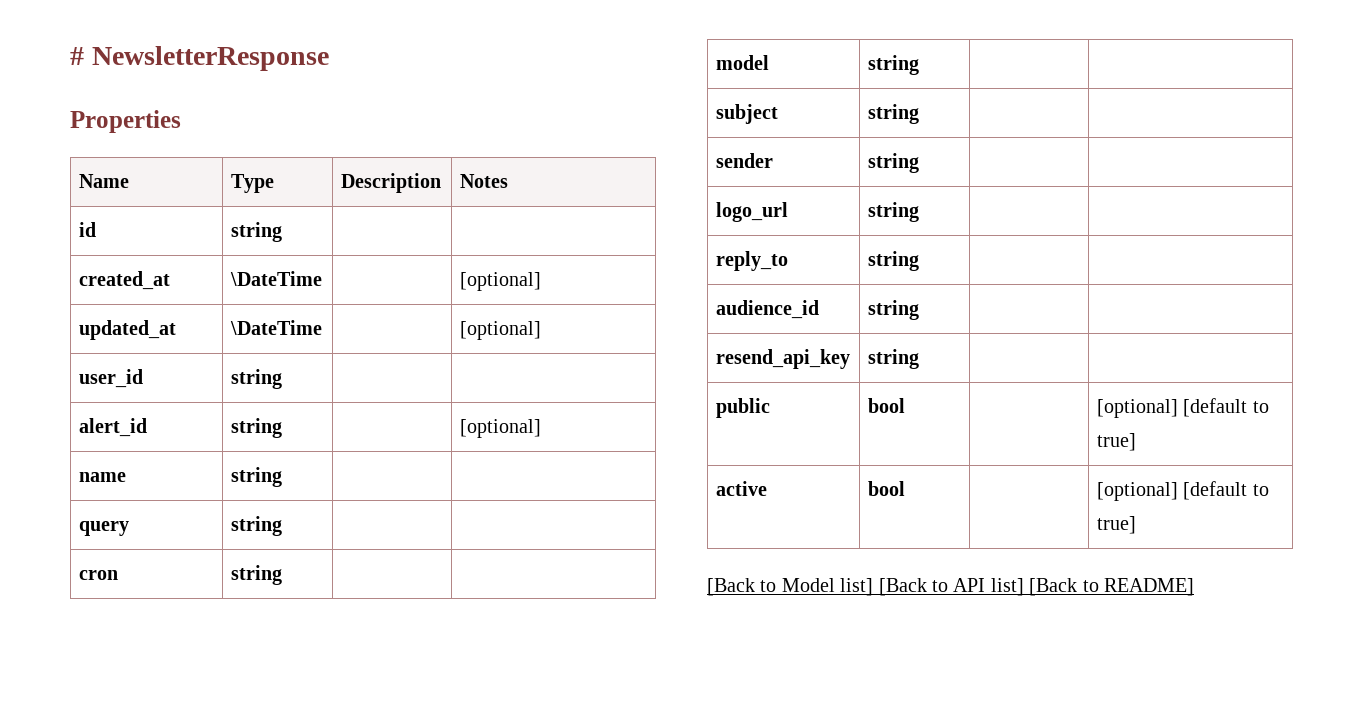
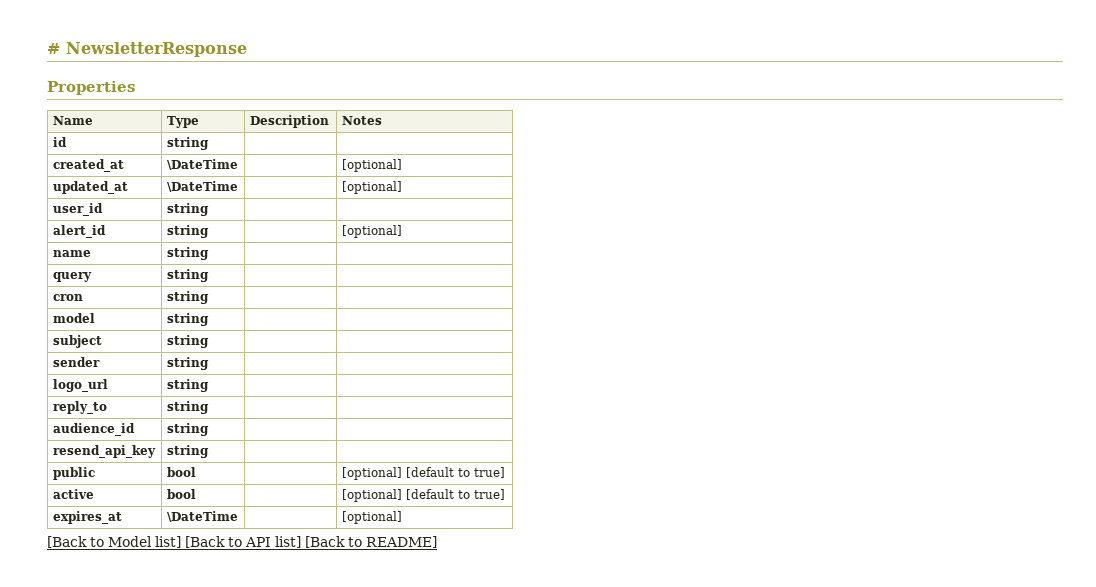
(1136, 525) none -> [52,511,122,524] [166,511,238,522] [341,511,402,524] // expires_at | \DateTime | | [optional]

